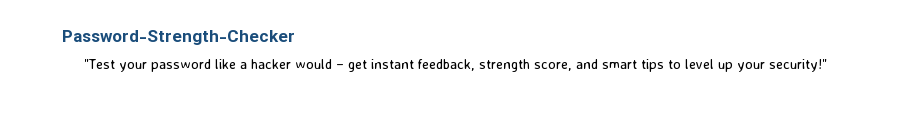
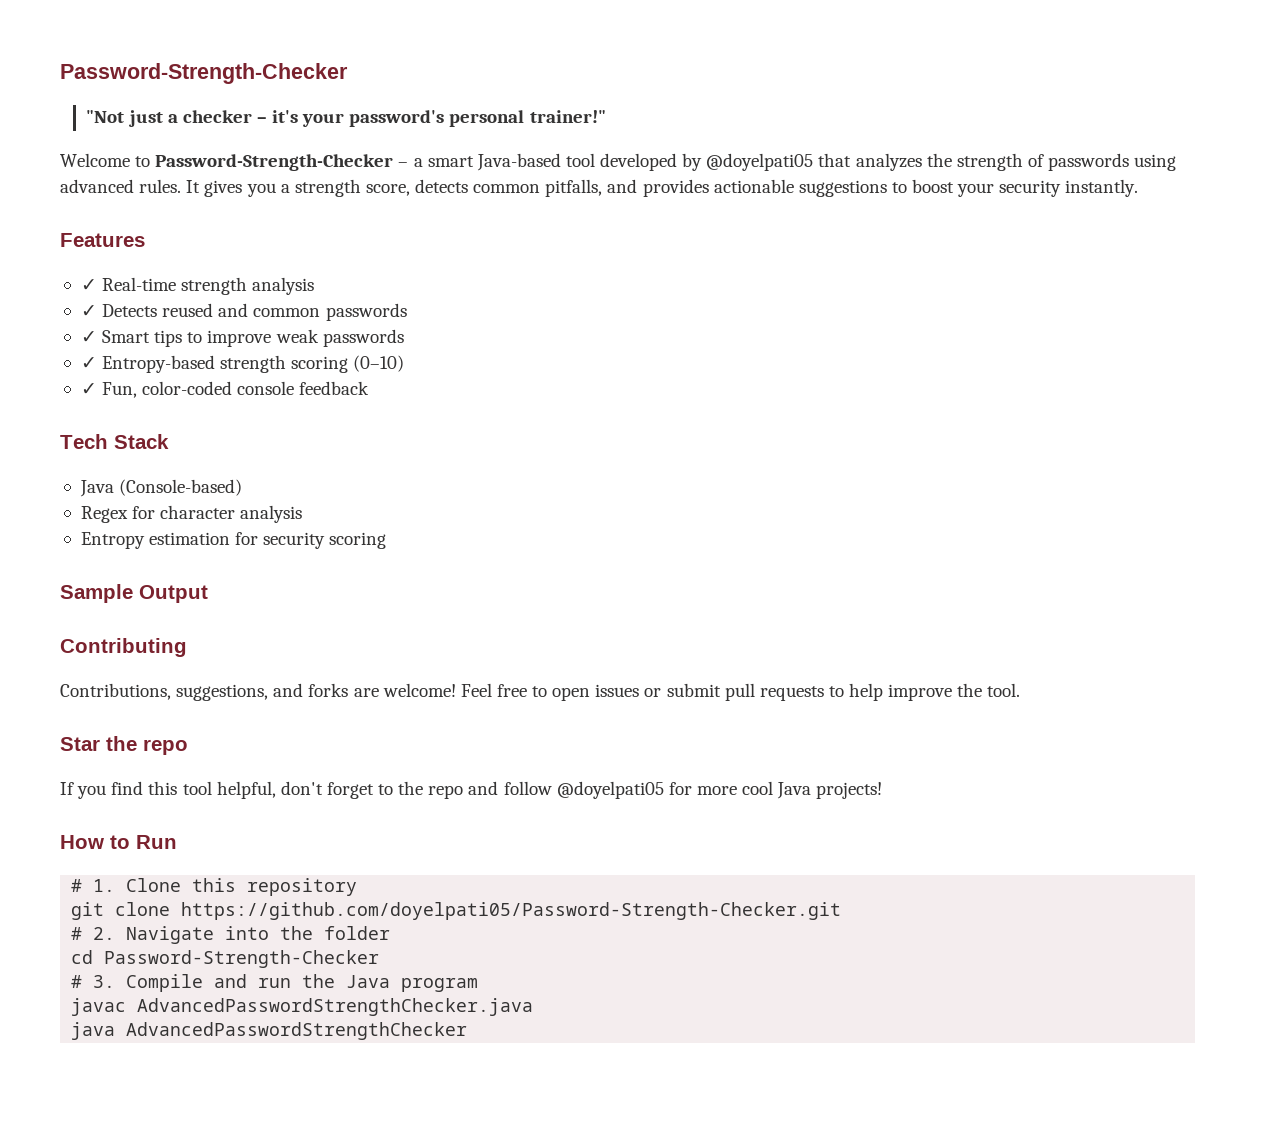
[62,30,295,45] [84,59,828,72] Password-Strength-Checker // "Test your password like a hacker would – get instant feedback, strength score, and smart tips to level up your security!" -> [60,63,348,84] [86,110,606,127] [60,153,1177,171] [60,179,1139,197] [60,233,145,247] [80,277,315,295] [80,303,407,321] [80,329,404,347] [80,355,405,373] [80,381,370,398] [60,434,169,449] [79,479,243,497] [80,505,303,523] [80,532,387,549] [60,584,208,603] [60,638,187,657] [60,683,1021,701] [60,736,188,755] [60,781,883,799] [60,835,177,849] [71,878,358,896] [71,902,842,920] [71,926,391,944] [71,950,380,968] [71,974,479,992] [71,998,534,1016] [71,1022,468,1040] Password-Strength-Checker // "Not just a checker – it's your password's personal trainer!" // Welcome to Password-Strength-Checker – a smart Java-based tool developed by @doyelpati05 that analyzes the strength of passwords using advanced rules. It gives you a strength score, detects common pitfalls, and provides actionable suggestions to boost your security instantly. // Features // ✓ Real-time strength analysis // ✓ Detects reused and common passwords // ✓ Smart tips to improve weak passwords // ✓ Entropy-based strength scoring (0–10) // ✓ Fun, color-coded console feedback // Tech Stack // Java (Console-based) // Regex for character analysis // Entropy estimation for security scoring // Sample Output // Contributing // Contributions, suggestions, and forks are welcome! Feel free to open issues or submit pull requests to help improve the tool. // Star the repo // If you find this tool helpful, don't forget to the repo and follow @doyelpati05 for more cool Java projects! // How to Run // # 1. Clone this repository // git clone https://github.com/doyelpati05/Password-Strength-Checker.git // # 2. Navigate into the folder // cd Password-Strength-Checker // # 3. Compile and run the Java program // javac AdvancedPasswordStrengthChecker.java // java AdvancedPasswordStrengthChecker

